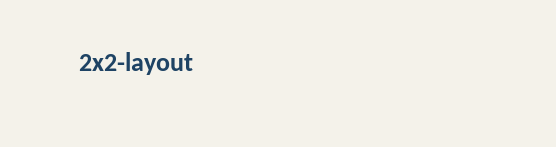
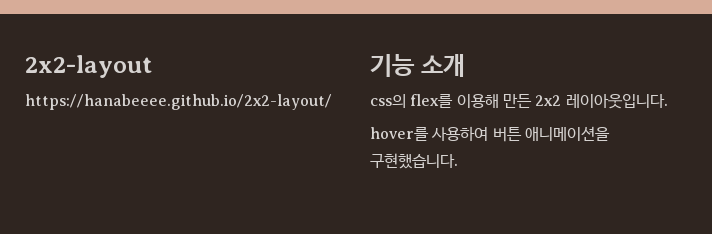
(193, 63) none -> [25,94,332,110] [370,54,465,77] [370,94,668,109] [370,126,610,142] [370,153,458,169] // https://hanabeeee.github.io/2x2-layout/ // 기능 소개 // css의 flex를 이용해 만든 2x2 레이아웃입니다. // hover를 사용하여 버튼 애니메이션을 구현했습니다.

